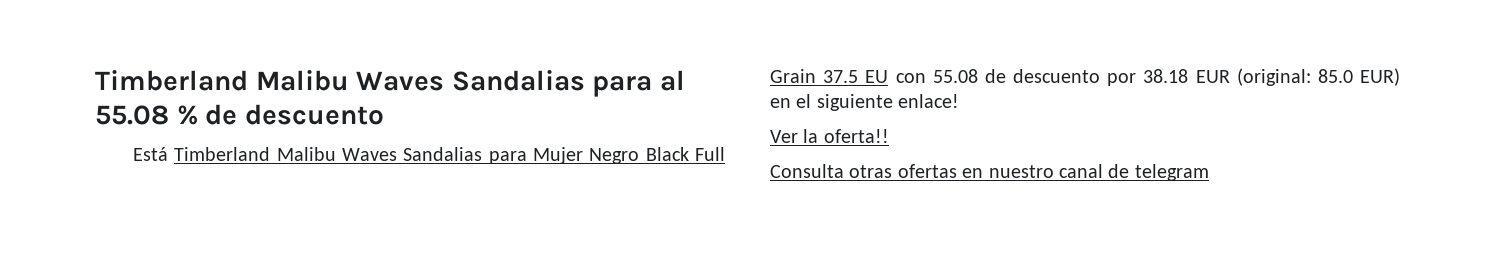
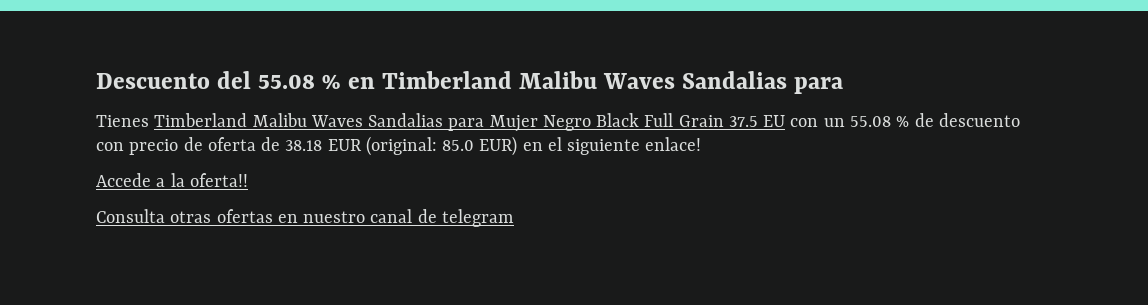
[95,70,685,97] [95,104,384,125] [133,147,169,161] Timberland Malibu Waves Sandalias para al 55.08 % de descuento // Está -> [96,71,844,94] [96,115,149,127] Descuento del 55.08 % en Timberland Malibu Waves Sandalias para // Tienes
[932,69,1137,86] 55.08 de descuento por -> [823,113,1020,127] [96,137,281,155] un 55.08 % de descuento con precio de oferta de
[770,130,798,143] Ver -> [96,173,166,187] Accede a

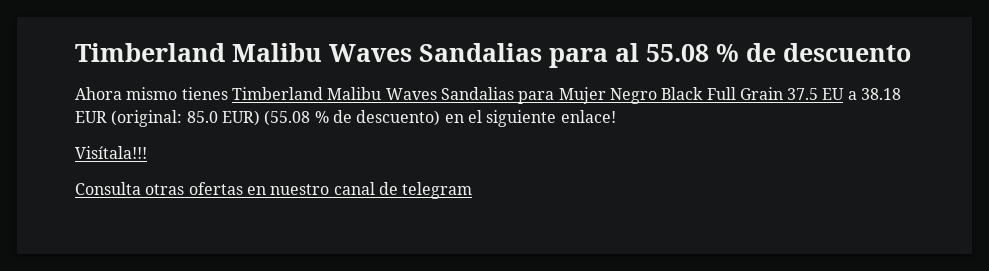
[96,71,844,94] [96,115,149,127] Descuento del 55.08 % en Timberland Malibu Waves Sandalias para // Tienes -> [75,43,911,68] [75,87,228,100] Timberland Malibu Waves Sandalias para al 55.08 % de descuento // Ahora mismo tienes
[790,113,1020,127] [96,137,281,155] con un 55.08 % de descuento con precio de oferta de -> [847,91,857,100] a
(518, 146) none -> [264,110,441,126] (55.08 % de descuento)
[96,173,248,187] Accede a la oferta!! -> [75,146,147,159] Visítala!!!

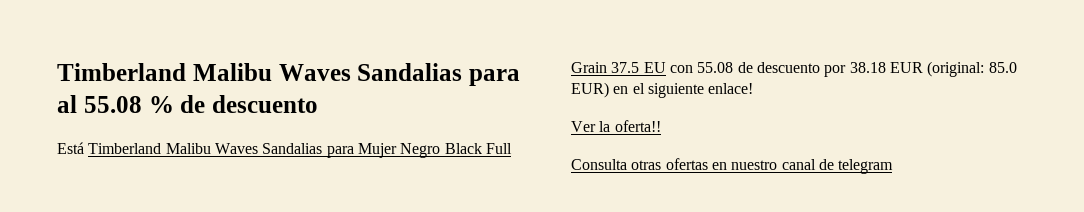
[75,87,228,100] Ahora mismo tienes -> [57,142,84,154] Está
[847,91,857,100] a -> [669,62,847,77] con 55.08 de descuento por
[264,110,441,126] (55.08 % de descuento) -> (609, 90) none
[75,146,147,159] Visítala!!! -> [571,120,661,132] Ver la oferta!!

